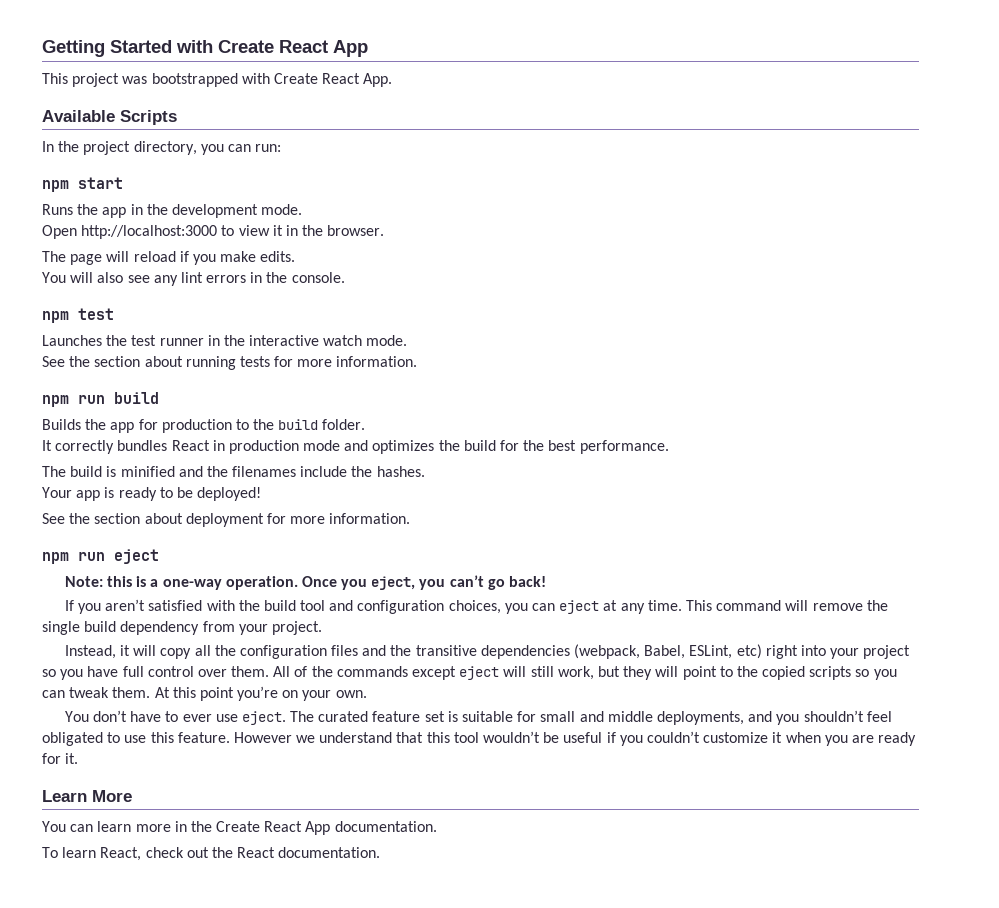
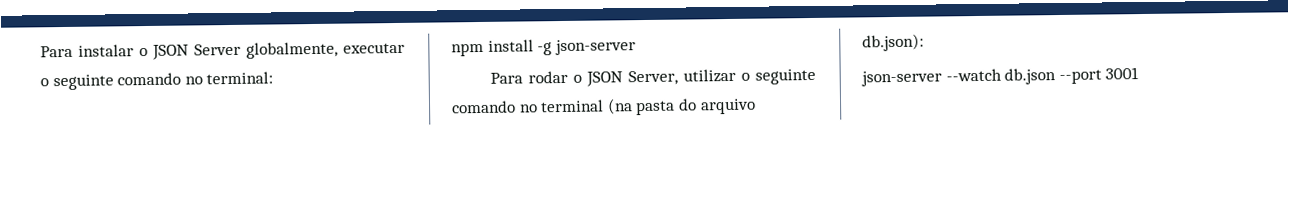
[42,40,368,57] [42,73,393,87] [42,110,177,125] [42,141,282,155] [42,177,123,192] [42,204,303,218] [42,225,385,239] [42,251,296,265] [42,272,345,286] [42,308,114,323] [42,335,408,346] [42,356,418,370] [42,392,159,407] [42,419,366,433] [42,440,669,454] [42,466,425,477] [42,487,262,501] [42,513,411,527] [42,549,159,564] [64,575,547,590] [64,599,888,614] [42,621,322,635] [64,644,911,659] [42,666,897,680] [42,686,367,701] [64,710,892,725] [42,731,917,746] [42,753,79,764] [42,790,132,802] [42,821,437,835] [42,847,381,861] Getting Started with Create React App // This project was bootstrapped with Create React App. // Available Scripts // In the project directory, you can run: // npm start // Runs the app in the development mode. // Open http://localhost:3000 to view it in the browser. // The page will reload if you make edits. // You will also see any lint errors in the console. // npm test // Launches the test runner in the interactive watch mode. // See the section about running tests for more information. // npm run build // Builds the app for production to the build folder. // It correctly bundles React in production mode and optimizes the build for the best performance. // The build is minified and the filenames include the hashes. // Your app is ready to be deployed! // See the section about deployment for more information. // npm run eject // Note: this is a one-way operation. Once you eject, you can’t go back! // If you aren’t satisfied with the build tool and configuration choices, you can eject at any time. This command will remove the single build dependency from your project. // Instead, it will copy all the configuration files and the transitive dependencies (webpack, Babel, ESLint, etc) right into your project so you have full control over them. All of the commands except eject will still work, but they will point to the copied scripts so you can tweak them. At this point you’re on your own. // You don’t have to ever use eject. The curated feature set is suitable for small and middle deployments, and you shouldn’t feel obligated to use this feature. However we understand that this tool wouldn’t be useful if you couldn’t customize it when you are ready for it. // Learn More // You can learn more in the Create React App documentation. // To learn React, check out the React documentation. -> [40,41,405,60] [40,71,274,91] [451,39,636,57] [489,68,816,87] [451,98,756,116] [862,33,924,52] [861,67,1140,87] Para instalar o JSON Server globalmente, executar o seguinte comando no terminal: // npm install -g json-server // Para rodar o JSON Server, utilizar o seguinte comando no terminal (na pasta do arquivo db.json): // json-server --watch db.json --port 3001

